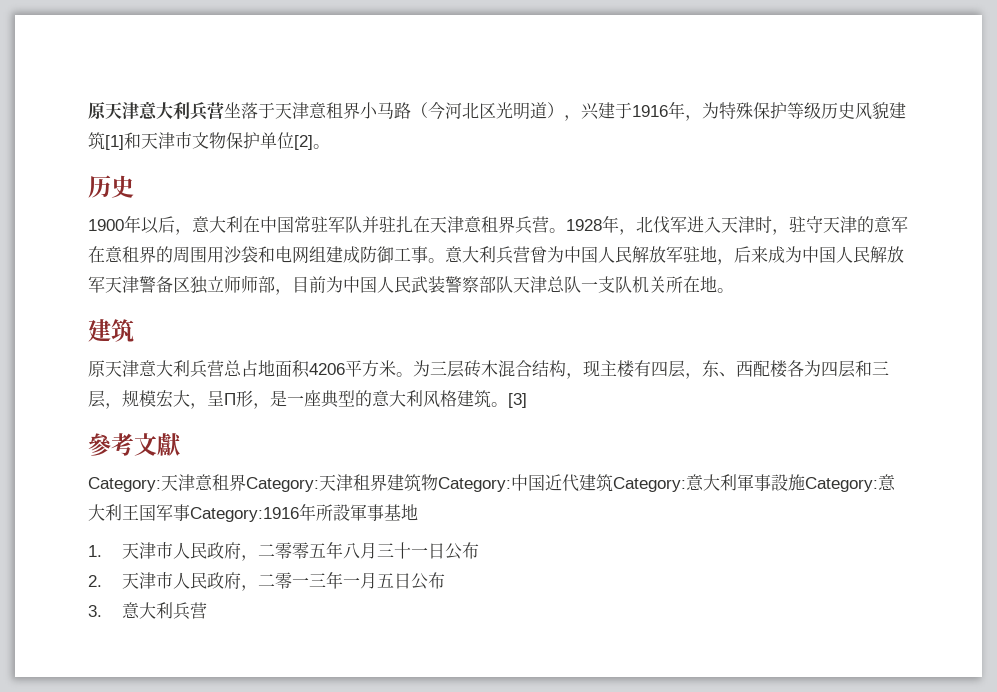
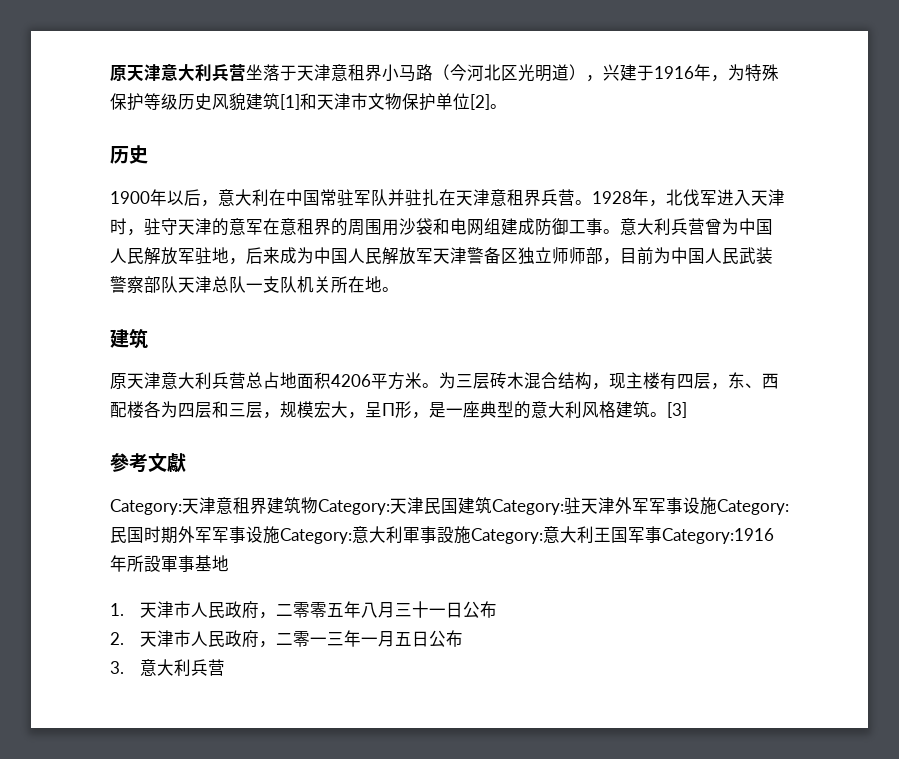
[246,474,613,492] Category:天津租界建筑物Category:中国近代建筑 -> [267,497,789,515] [110,526,280,544] 建筑物Category:天津民国建筑Category:驻天津外军军事设施Category:民国时期外军军事设施

